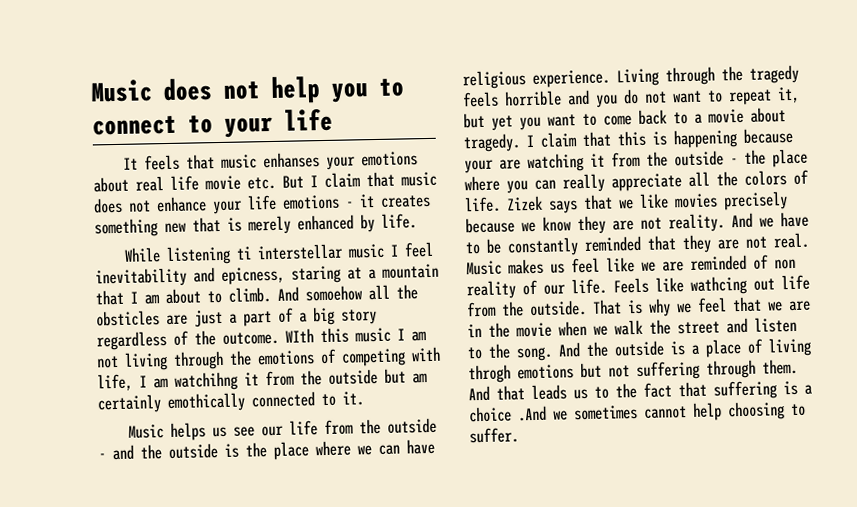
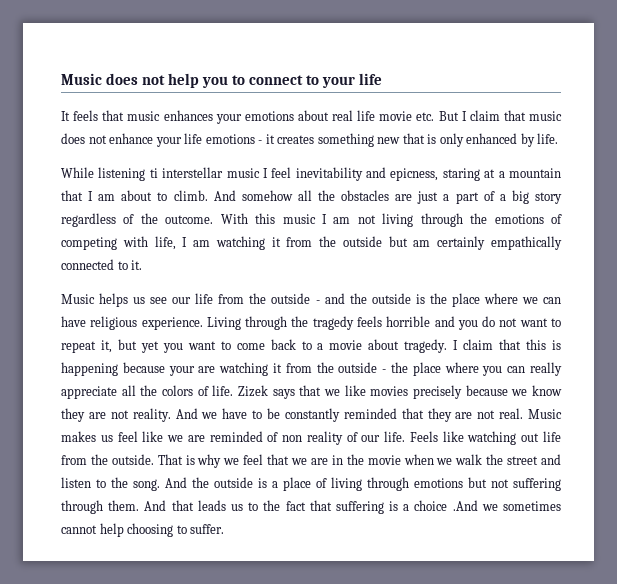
[263,152,321,169] enhanses -> [163,110,213,121] enhances
[248,215,291,235] merely -> [439,133,464,147] only
[305,284,418,302] [96,310,160,327] somoehow all the obsticles -> [241,190,390,201] somehow all the obstacles
[285,328,314,343] WIth -> [220,213,248,224] With
[174,371,238,391] watchihng -> [215,236,265,250] watching
[167,392,245,413] emothically -> [491,236,562,250] empathically
[690,275,747,295] wathcing -> [467,431,517,445] watching
[468,364,511,384] throgh -> [367,477,409,491] through

